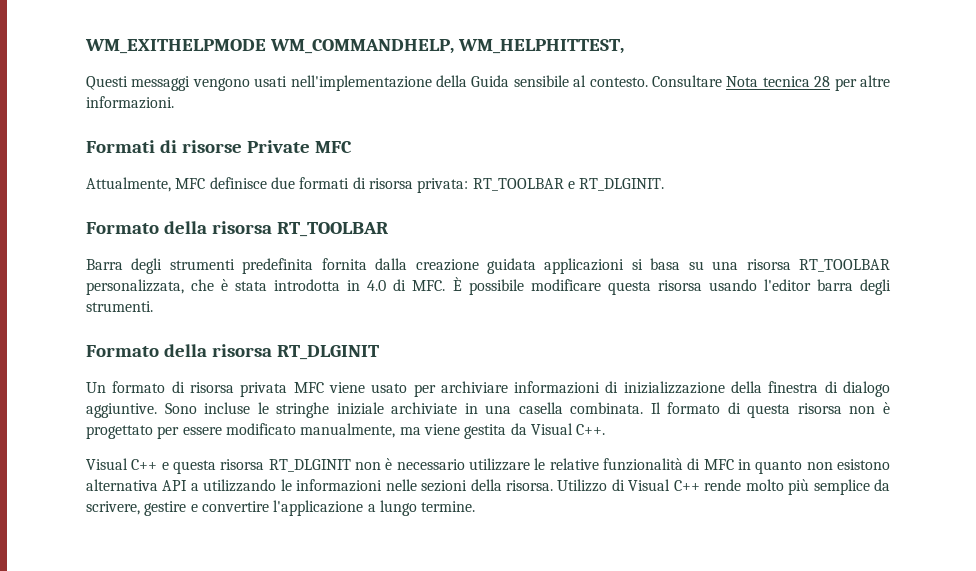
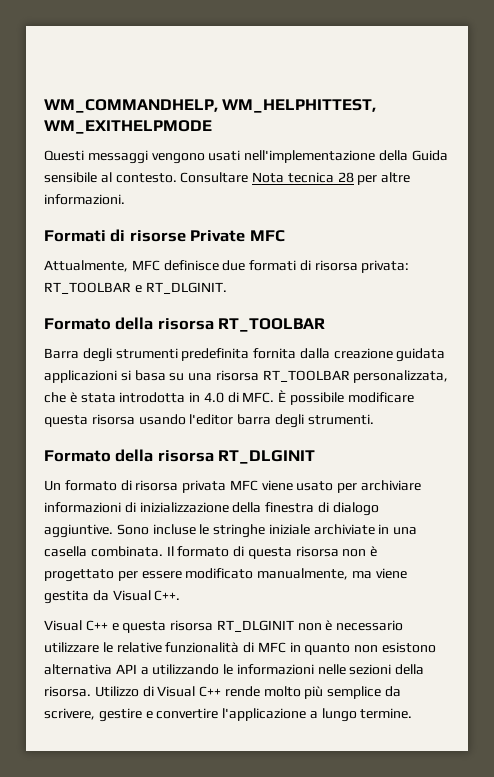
[85,39,266,54] WM_EXITHELPMODE -> (44, 106) none
(624, 46) none -> [44,120,212,134] WM_EXITHELPMODE

